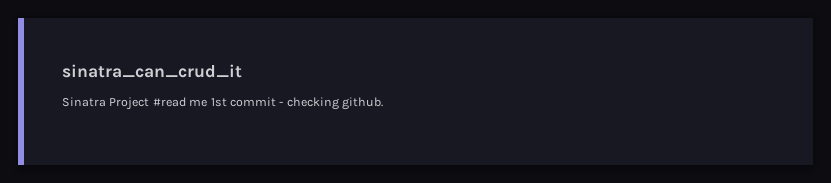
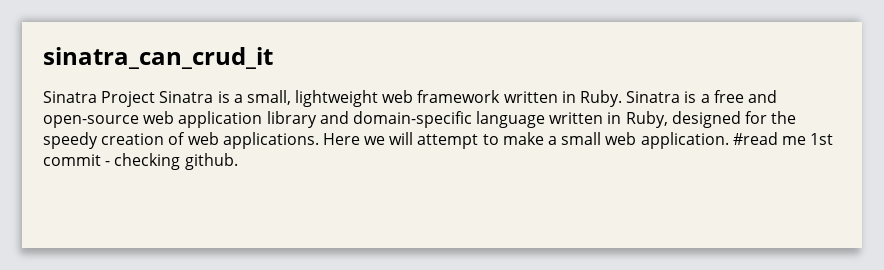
(150, 103) none -> [159,90,777,107] [43,111,797,128] [43,132,729,149] Sinatra is a small, lightweight web framework written in Ruby. Sinatra is a free and open-source web application library and domain-specific language written in Ruby, designed for the speedy creation of web applications. Here we will attempt to make a small web application.

